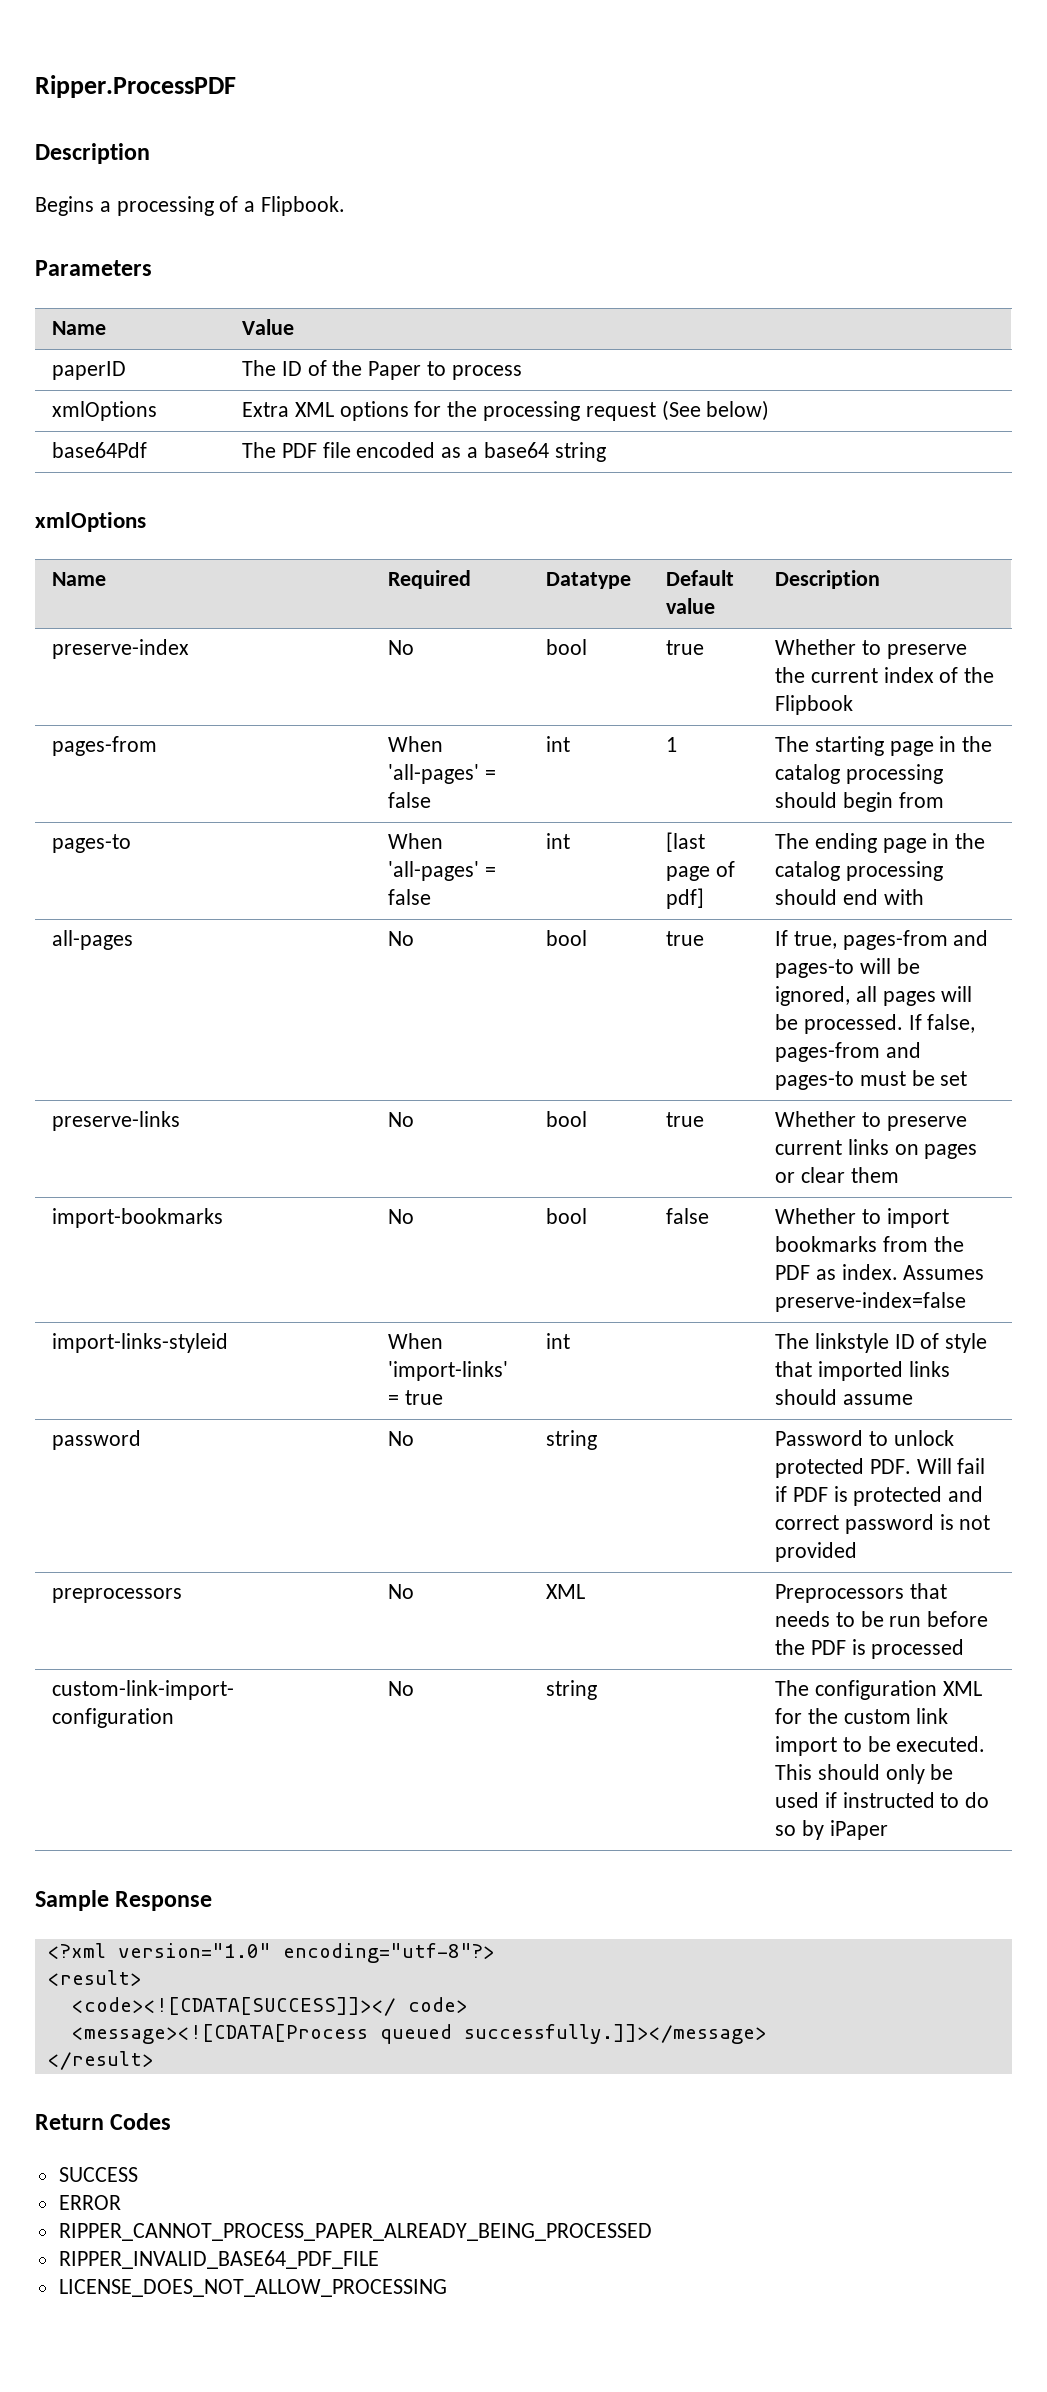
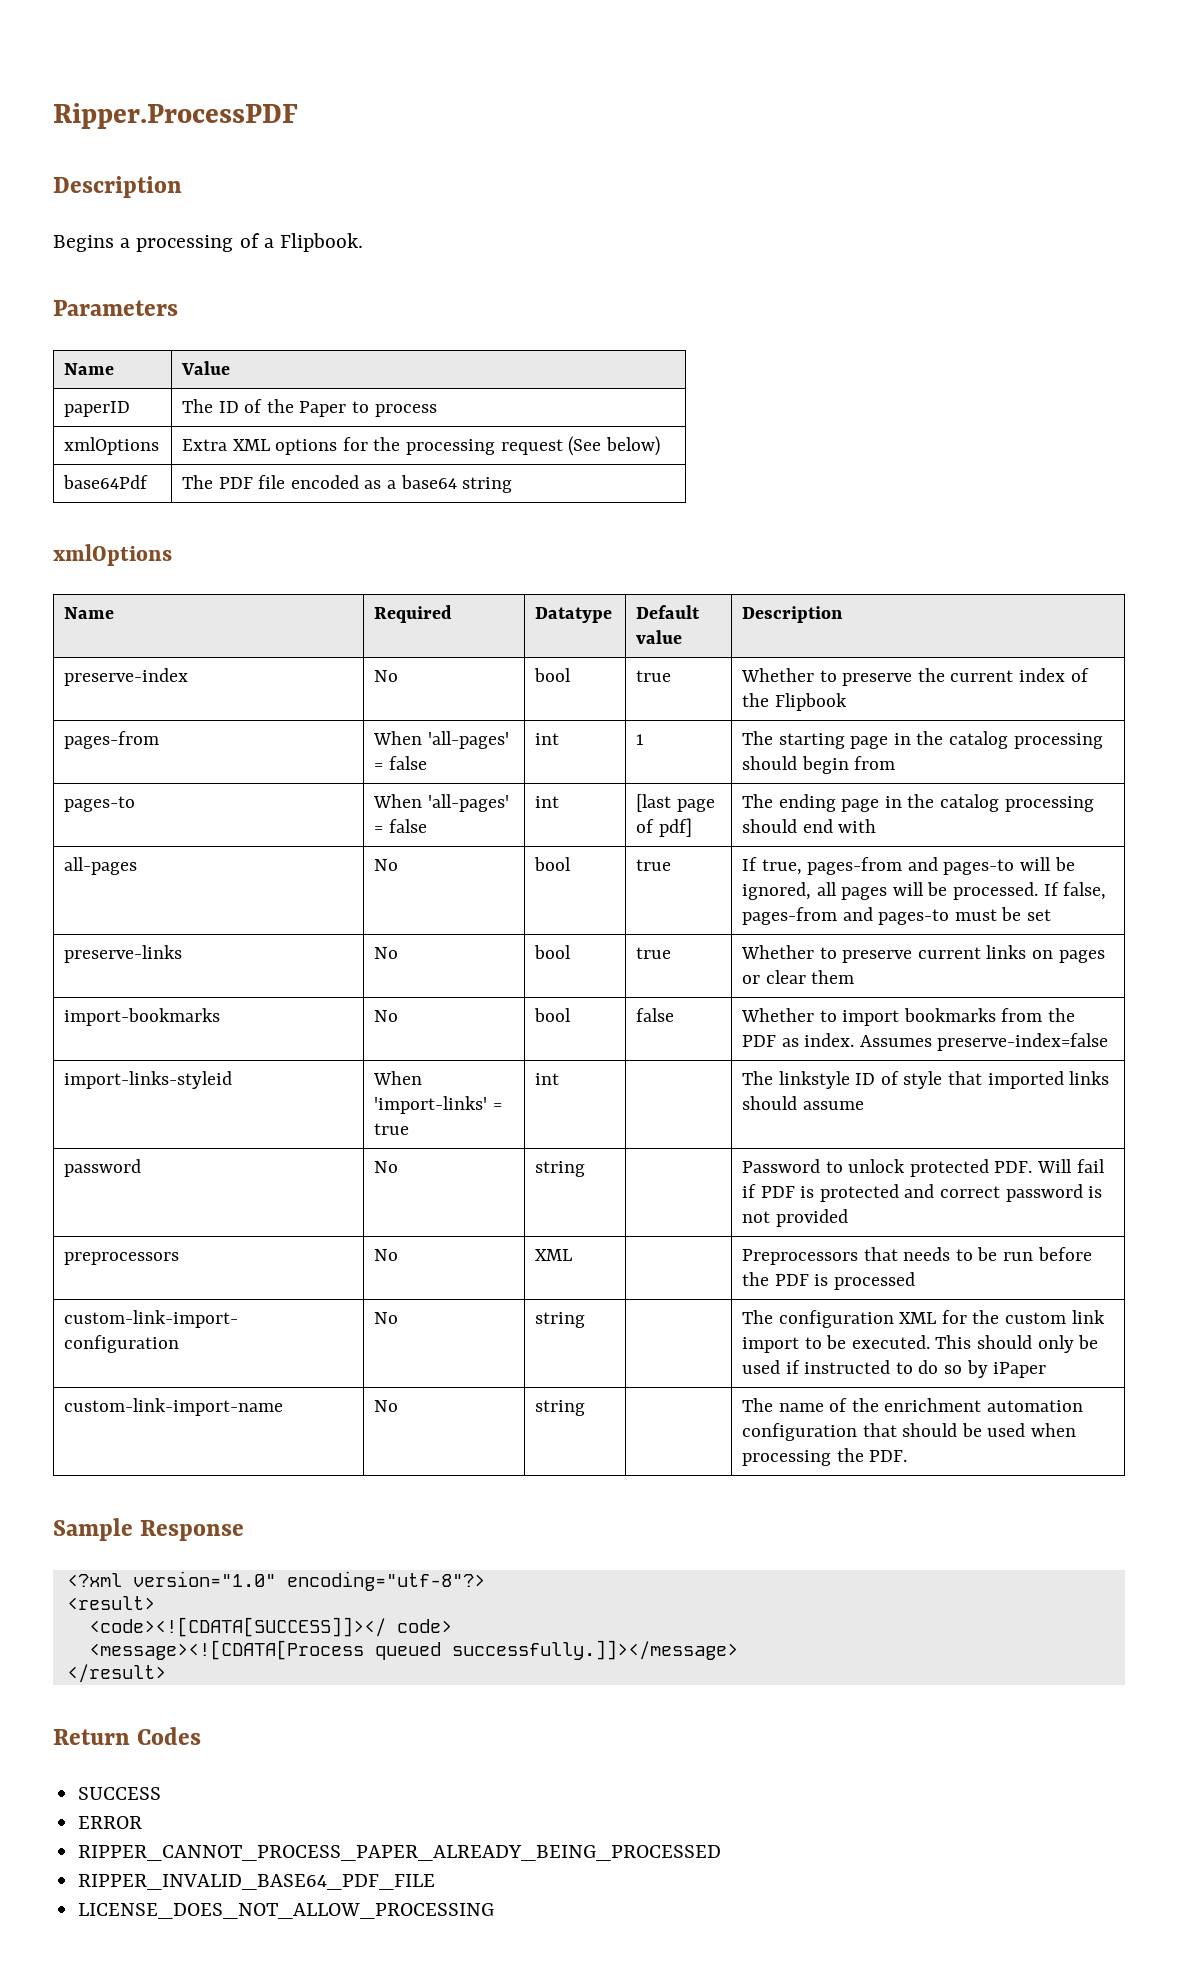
(888, 1830) none -> [64,1398,284,1416] [374,1400,399,1412] [535,1400,586,1416] [742,1398,1083,1412] [742,1423,1076,1441] [742,1448,908,1466] // custom-link-import-name | No | string | | The name of the enrichment automation configuration that should be used when processing the PDF.

